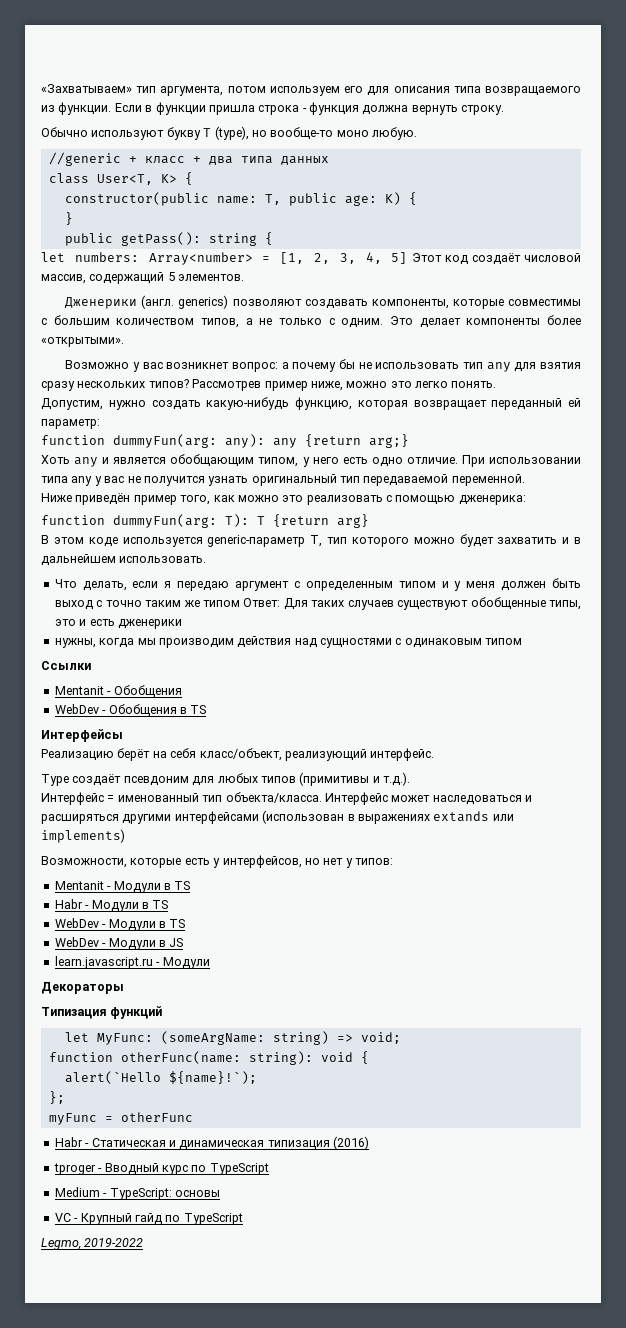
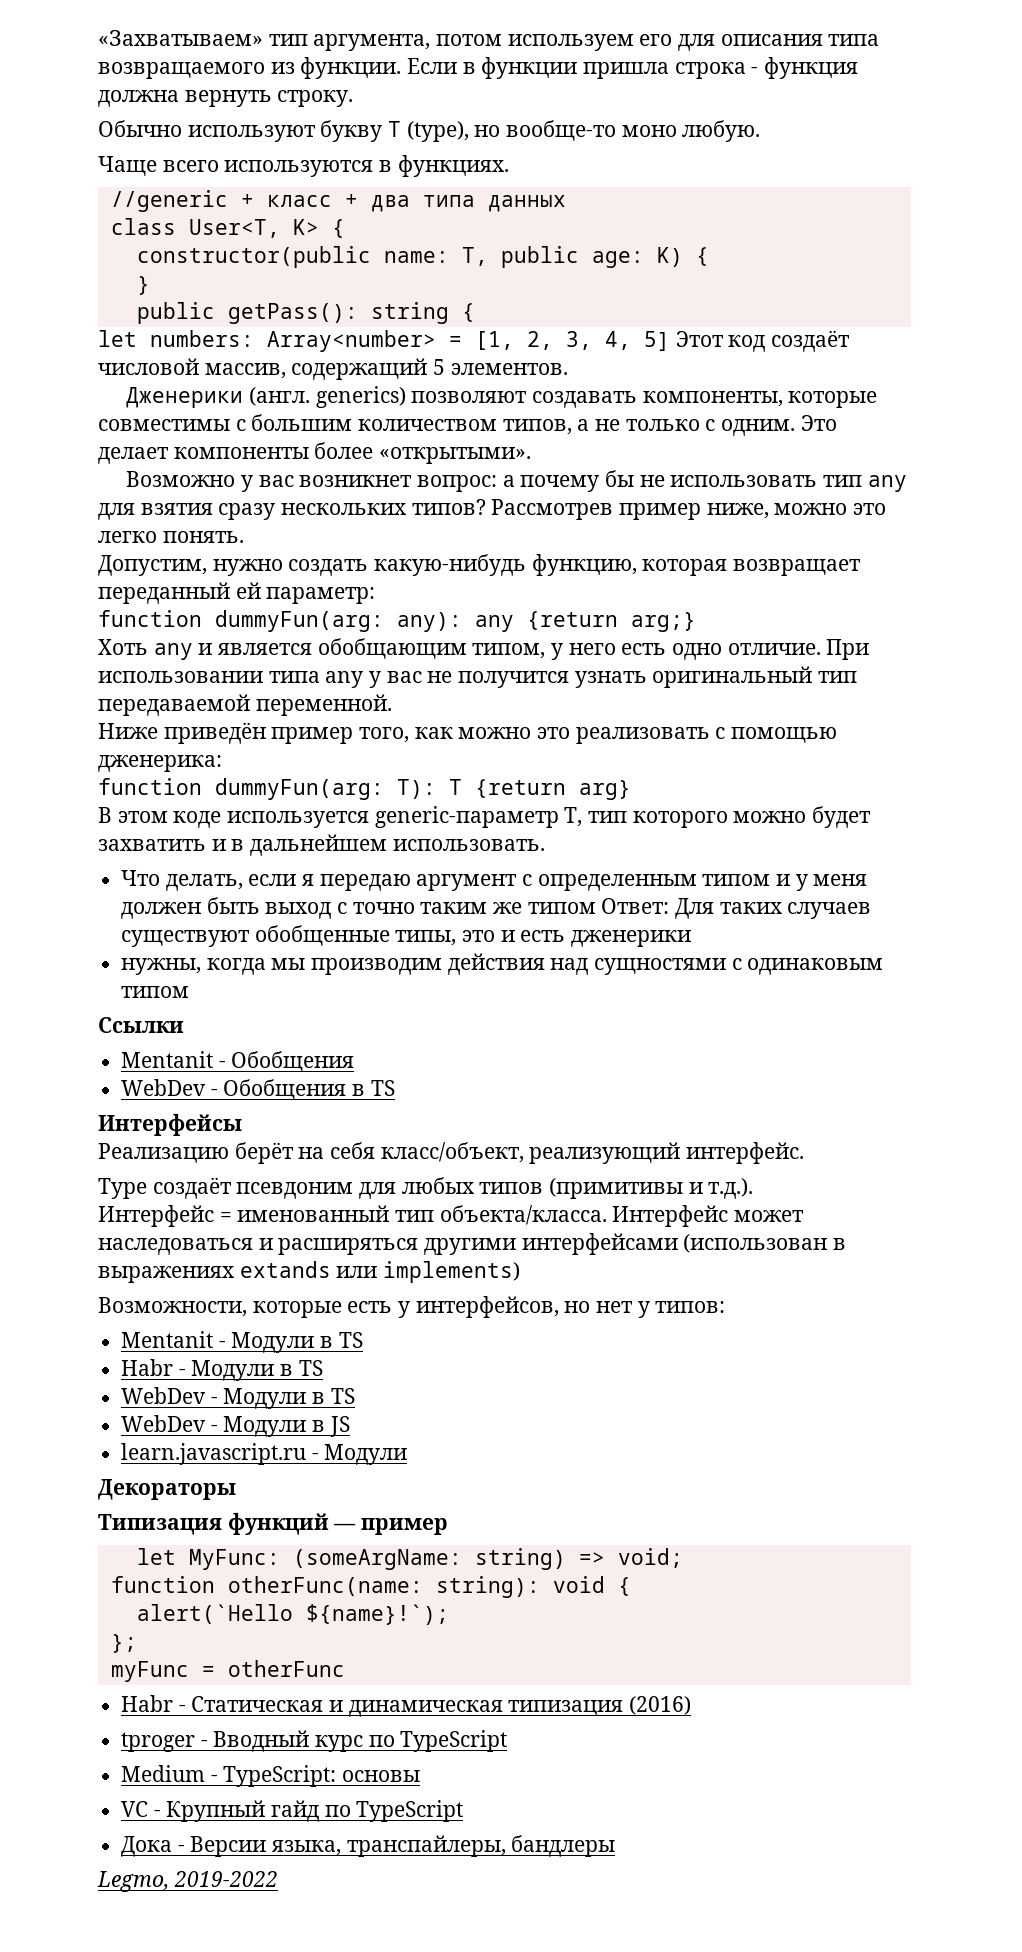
(417, 133) none -> [98,155,509,177] // Чаще всего используются в функциях.
(163, 1012) none -> [333,1518,449,1535] — пример
(243, 1219) none -> [121,1835,616,1857] // Дока - Версии языка, транспайлеры, бандлеры

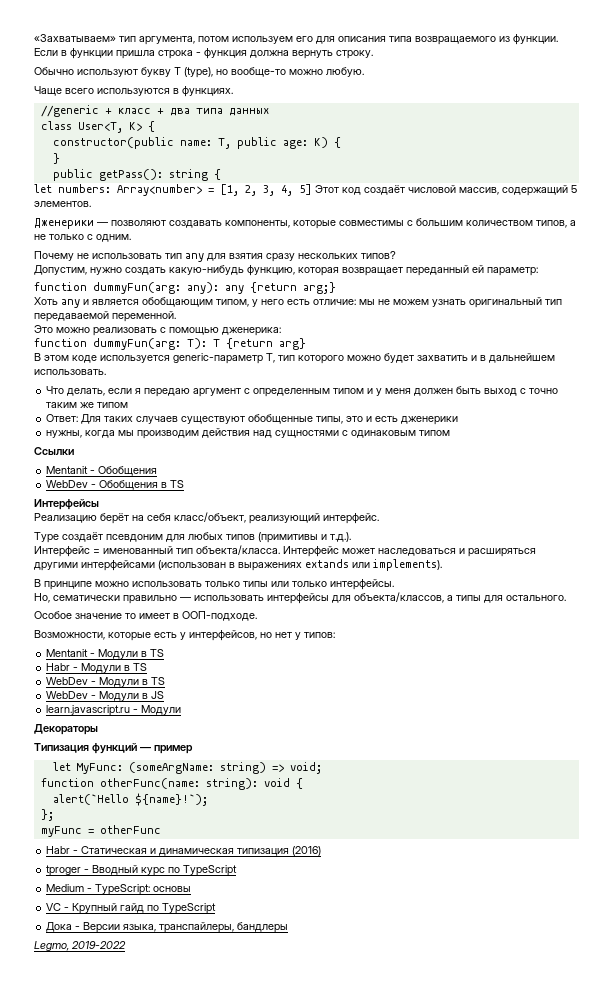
[621,125,677,137] моно -> [289,69,323,75] можно
[249,386,406,408] (англ. generics) -> [97,222,108,226] —
[800,415,837,431] [98,442,532,464] [126,470,635,492] Это делает компоненты более «открытыми». // Возможно у вас возникнет вопрос: а почему бы -> [34,251,74,261] // Почему
[491,499,887,520] [98,531,244,543] Рассмотрев пример ниже, можно это легко понять. -> (396, 255) none
[672,639,870,660] [98,671,570,688] одно отличие. При использовании типа any у вас не получится -> [313,299,429,305] отличие: мы не можем
[98,722,571,744] Ниже приведён пример того, как можно это -> [34,325,90,333] Это можно
(596, 908) none -> (129, 405) //
[383,1261,521,1283] implements) -> [373,559,442,571] [34,579,394,590] [34,592,566,604] [34,611,257,621] implements). // В принципе можно использовать только типы или только интерфейсы. // Но, сематически правильно — использовать интерфейсы для объекта/классов, а типы для остального. // Особое значение то имеет в ООП-подходе.

